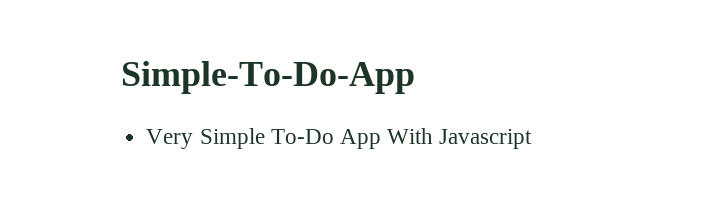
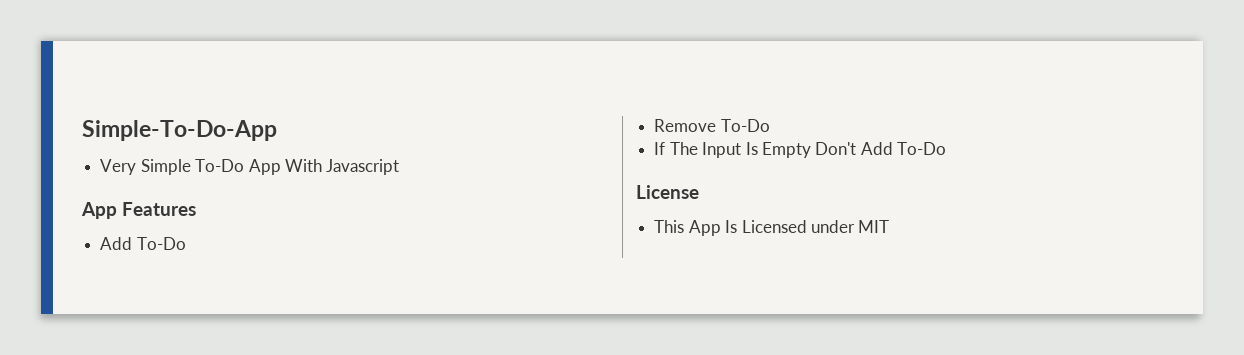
(533, 139) none -> [81,202,196,219] [100,237,186,250] [654,119,770,132] [654,142,947,158] [636,185,699,199] [654,220,890,236] // App Features // Add To-Do // Remove To-Do // If The Input Is Empty Don't Add To-Do // License // This App Is Licensed under MIT

